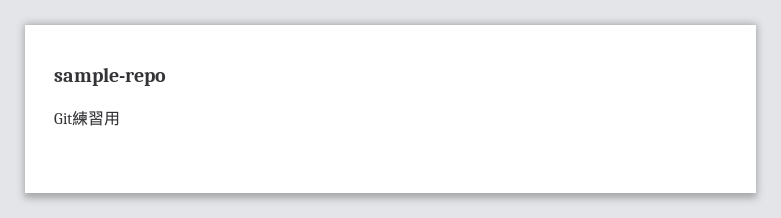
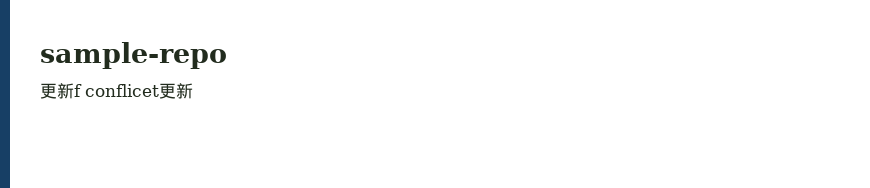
[54,111,120,126] Git練習用 -> [40,83,193,99] 更新f conflicet更新

